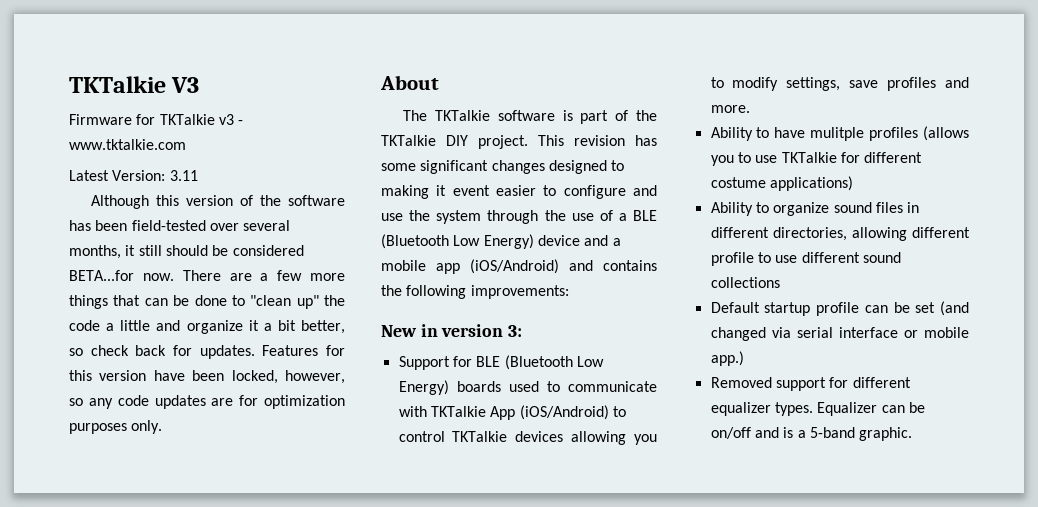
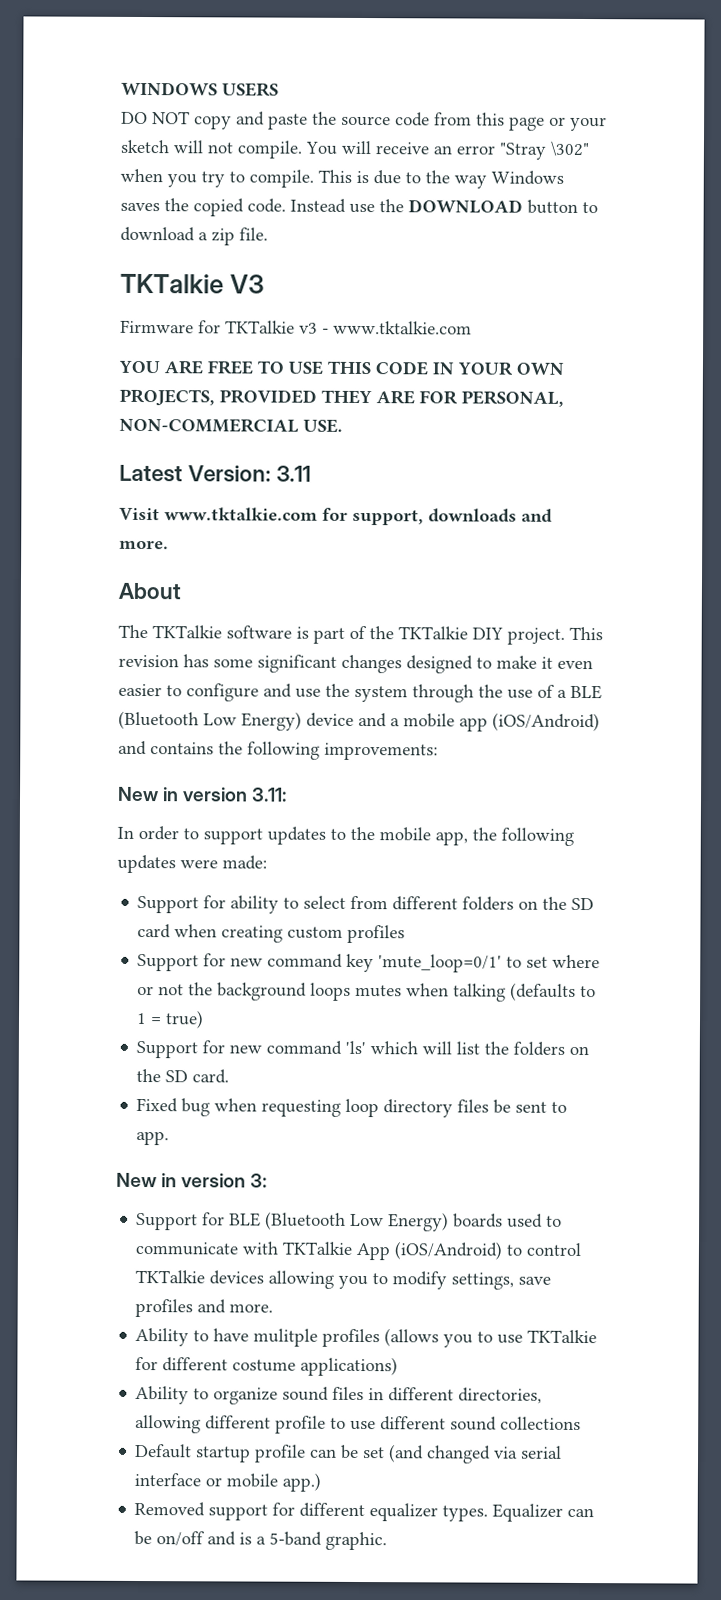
(69, 84) none -> [121,81,279,97] [121,111,607,132] [120,139,589,160] [120,168,564,189] [120,198,598,217] [120,226,268,246] WINDOWS USERS // DO NOT copy and paste the source code from this page or your sketch will not compile. You will receive an error "Stray \302" when you try to compile. This is due to the way Windows saves the copied code. Instead use the DOWNLOAD button to download a zip file. //
[69,170,198,181] [91,195,345,209] [69,220,291,231] [69,245,304,259] [69,270,345,281] [69,295,345,309] [69,320,345,334] [69,345,345,359] [69,370,345,384] [69,395,345,409] [69,420,163,434] Latest Version: 3.11 // Although this version of the software has been field-tested over several months, it still should be considered BETA...for now. There are a few more things that can be done to "clean up" the code a little and organize it a bit better, so check back for updates. Features for this version have been locked, however, so any code updates are for optimization purposes only. -> [118,360,564,376] [119,388,564,407] [119,417,343,433] [119,464,311,483] [119,507,553,526] [119,539,169,550] YOU ARE FREE TO USE THIS CODE IN YOUR OWN PROJECTS, PROVIDED THEY ARE FOR PERSONAL, NON-COMMERCIAL USE. // Latest Version: 3.11 // Visit www.tktalkie.com for support, downloads and more.
[381,185,490,199] making it event -> [496,655,593,670] make it even
(569, 292) none -> [117,786,288,802] [117,825,574,846] [117,854,267,874] [137,895,595,914] [137,923,406,944] [137,953,601,973] [137,982,597,1002] [136,1010,205,1029] [136,1040,590,1059] [136,1068,230,1084] [136,1097,568,1118] [136,1130,170,1146] // New in version 3.11: // In order to support updates to the mobile app, the following updates were made: // Support for ability to select from different folders on the SD card when creating custom profiles // Support for new command key 'mute_loop=0/1' to set where or not the background loops mutes when talking (defaults to 1 = true) // Support for new command 'ls' which will list the folders on the SD card. // Fixed bug when requesting loop directory files be sent to app.

